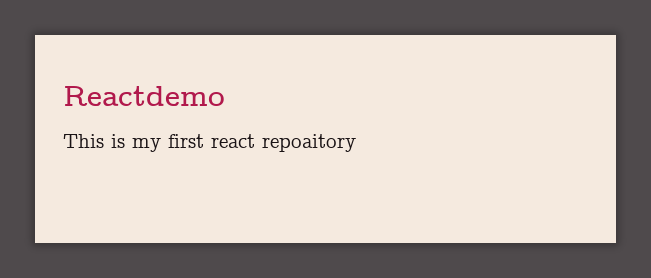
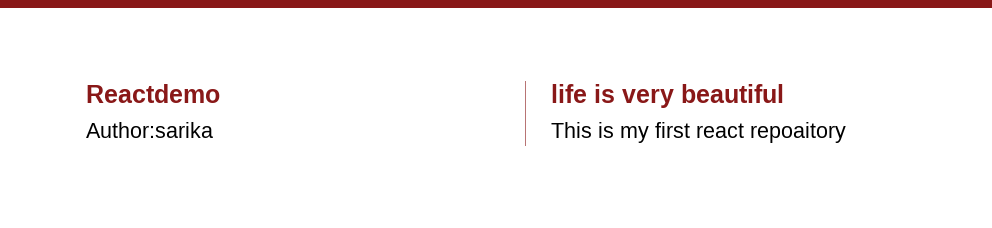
(225, 96) none -> [86,122,213,138] [551,84,784,108] // Author:sarika // life is very beautiful

